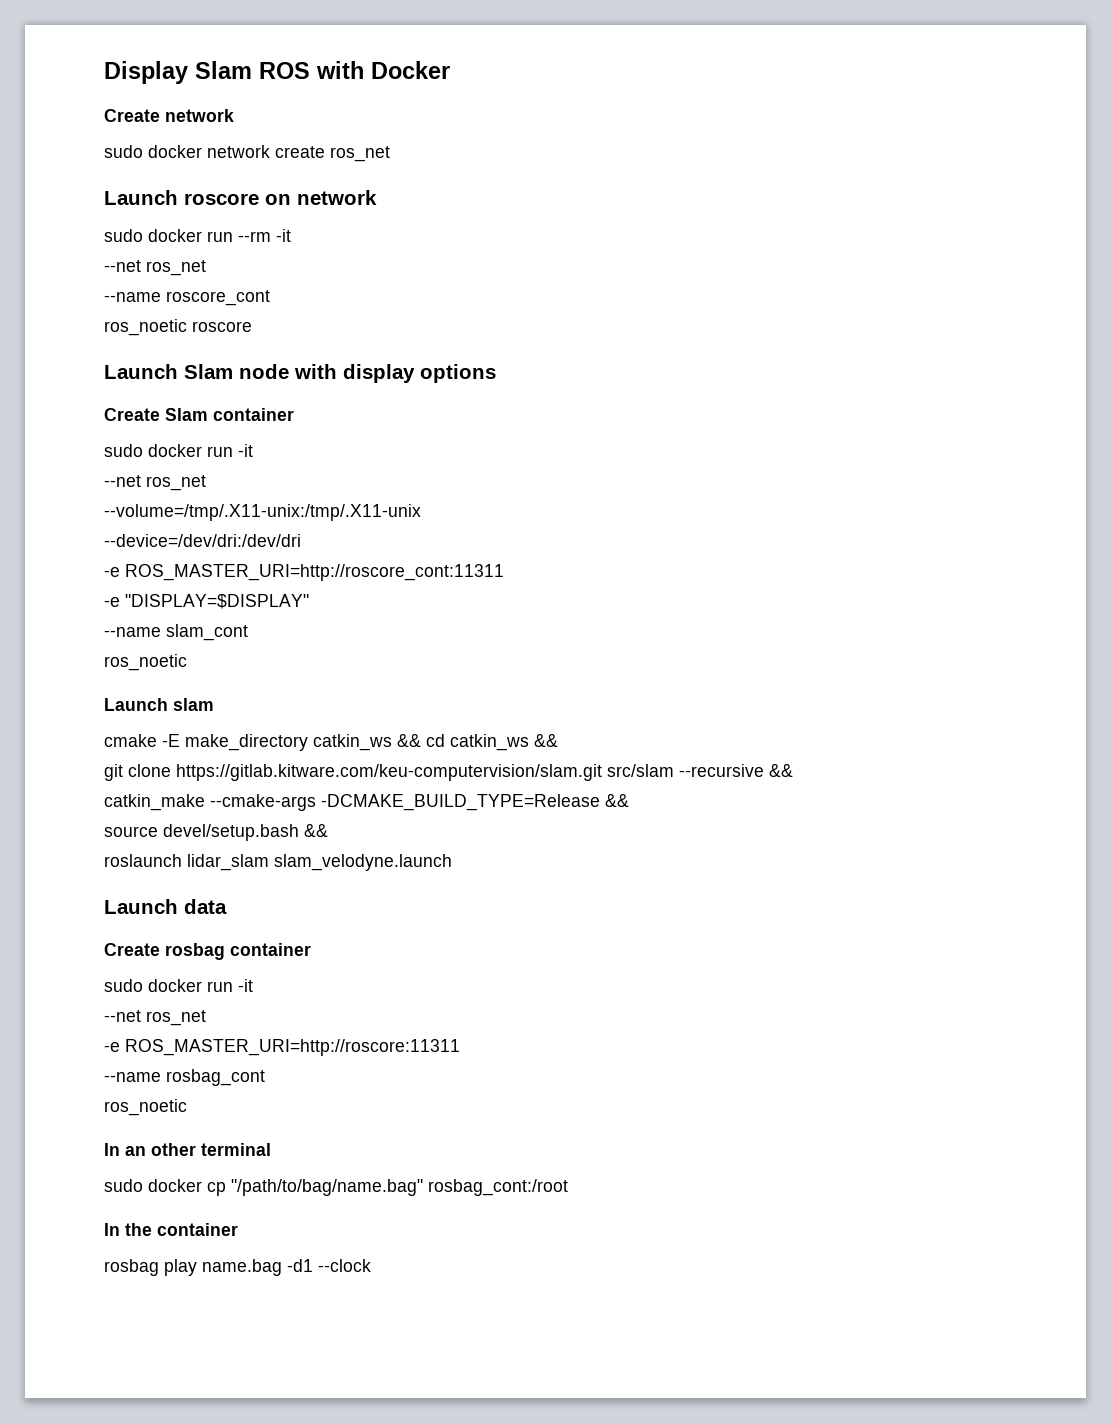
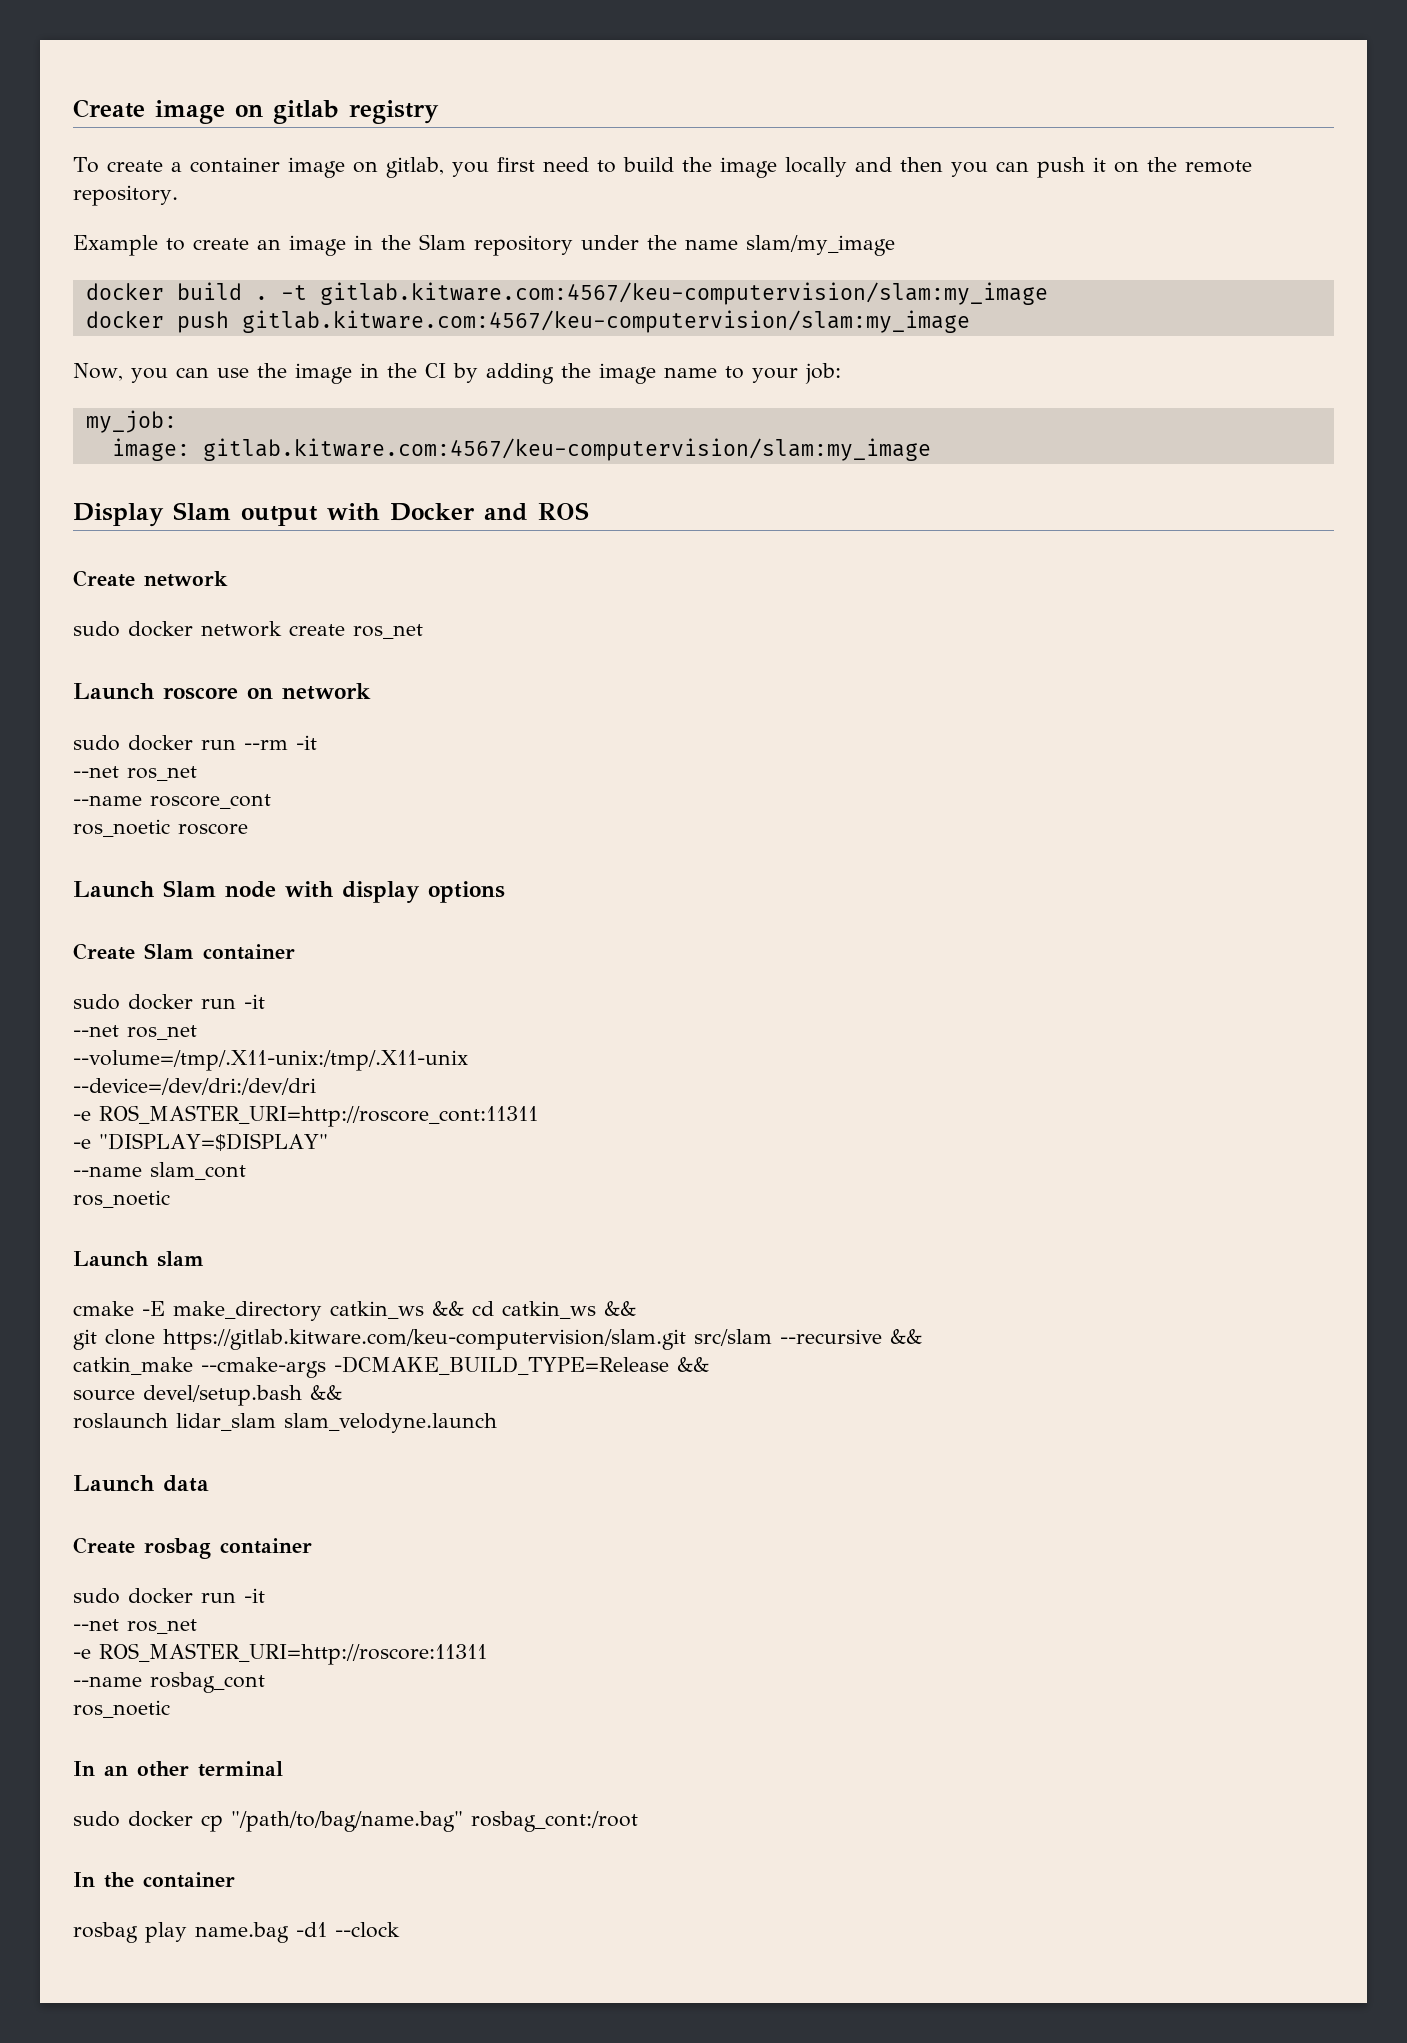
(104, 72) none -> [73,99,439,124] [73,157,1252,178] [73,185,178,206] [73,234,895,256] [85,282,1048,305] [85,310,970,333] [73,363,841,384] [85,410,177,433] [111,438,931,461] Create image on gitlab registry // To create a container image on gitlab, you first need to build the image locally and then you can push it on the remote repository. // Example to create an image in the Slam repository under the name slam/my_image // docker build . -t gitlab.kitware.com:4567/keu-computervision/slam:my_image // docker push gitlab.kitware.com:4567/keu-computervision/slam:my_image // Now, you can use the image in the CI by adding the image name to your job: // my_job: // image: gitlab.kitware.com:4567/keu-computervision/slam:my_image //
[259,62,310,79] ROS -> [241,506,318,526] output
(450, 70) none -> [484,502,589,521] and ROS

